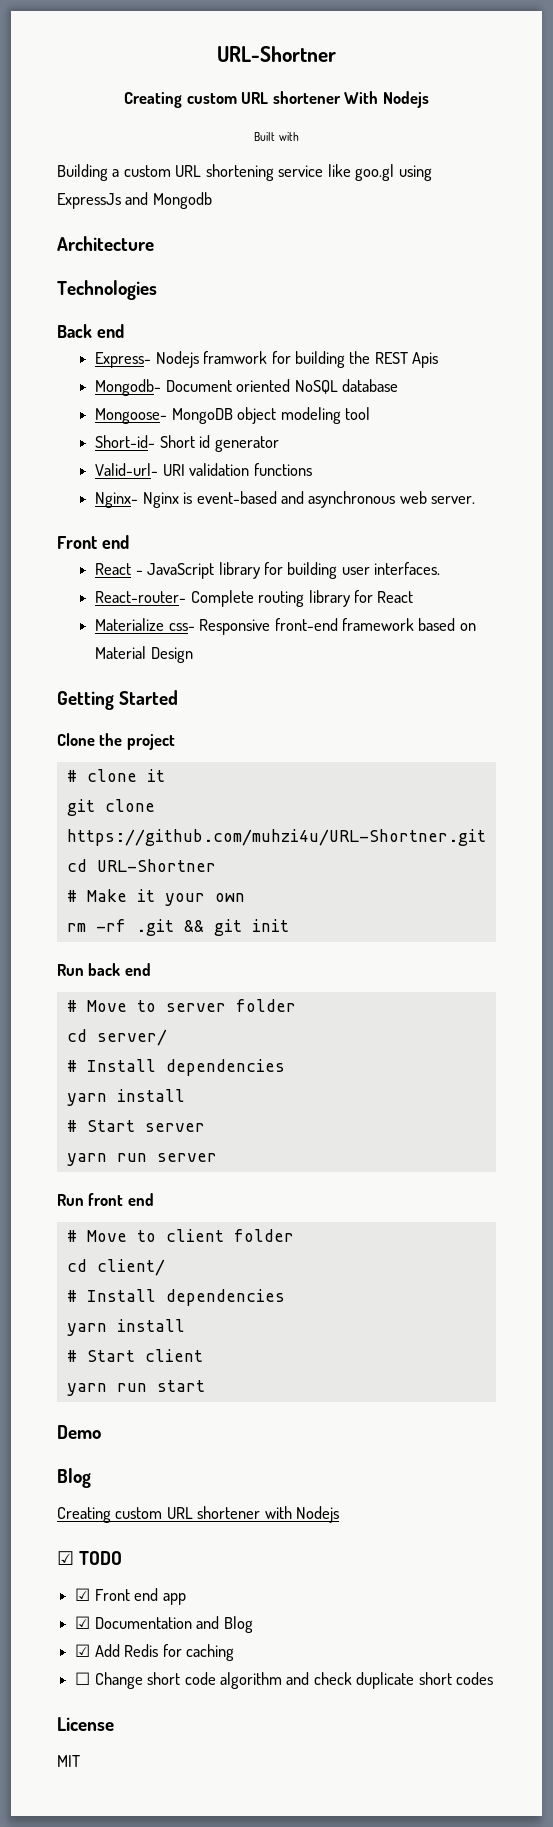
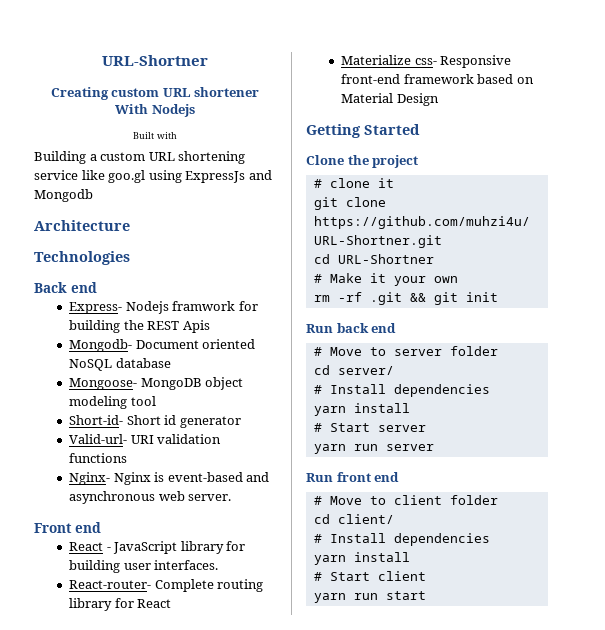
[57,1425,101,1439] [57,1468,91,1488] [57,1506,340,1523] [57,1551,123,1565] [75,1588,186,1605] [75,1616,253,1633] [75,1644,234,1661] [75,1672,494,1689] [57,1717,114,1731] [57,1755,80,1767] // Demo // Blog // Creating custom URL shortener with Nodejs // ☑ TODO // ☑ Front end app // ☑ Documentation and Blog // ☑ Add Redis for caching // ☐ Change short code algorithm and check duplicate short codes // License // MIT -> (426, 595) none

